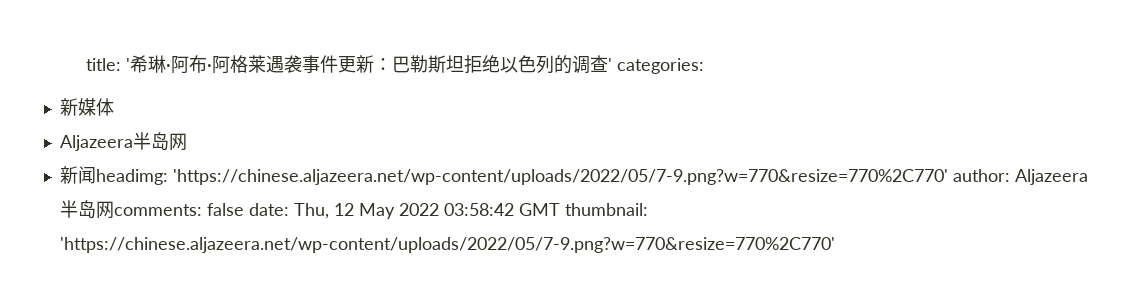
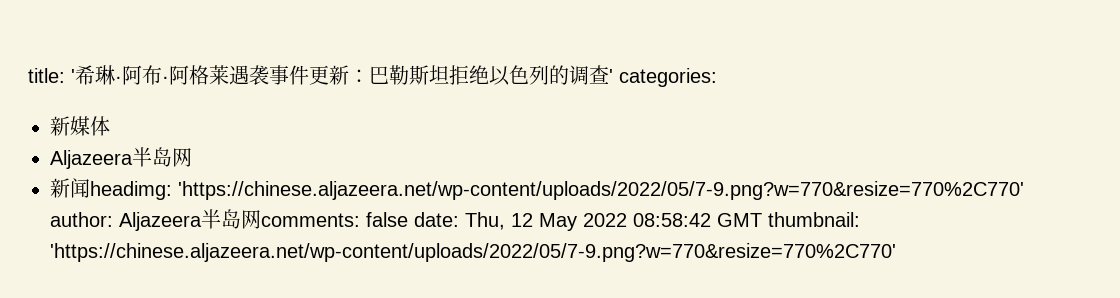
[443,203,514,216] 03:58:42 -> [633,213,711,227] 08:58:42

